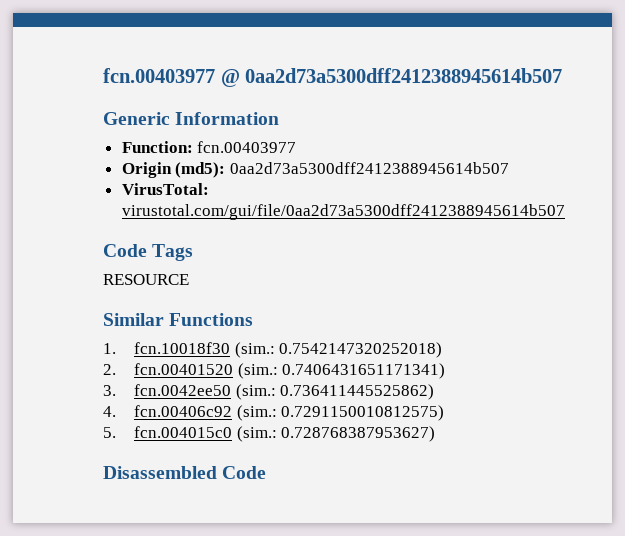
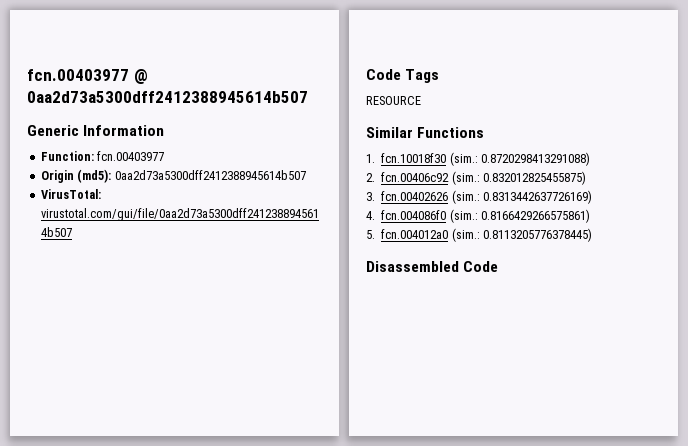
[279,342,443,358] [103,363,446,379] [103,384,435,400] [103,405,445,421] [103,426,436,442] 0.7542147320252018) // 2. fcn.00401520 (sim.: 0.7406431651171341) // 3. fcn.0042ee50 (sim.: 0.736411445525862) // 4. fcn.00406c92 (sim.: 0.7291150010812575) // 5. fcn.004015c0 (sim.: 0.728768387953627) -> [481,152,590,166] [366,171,586,185] [366,190,592,204] [366,209,590,223] [366,228,592,242] 0.8720298413291088) // 2. fcn.00406c92 (sim.: 0.832012825455875) // 3. fcn.00402626 (sim.: 0.8313442637726169) // 4. fcn.004086f0 (sim.: 0.8166429266575861) // 5. fcn.004012a0 (sim.: 0.8113205776378445)

